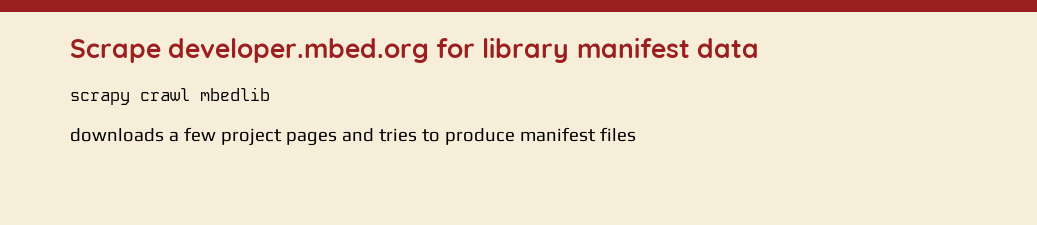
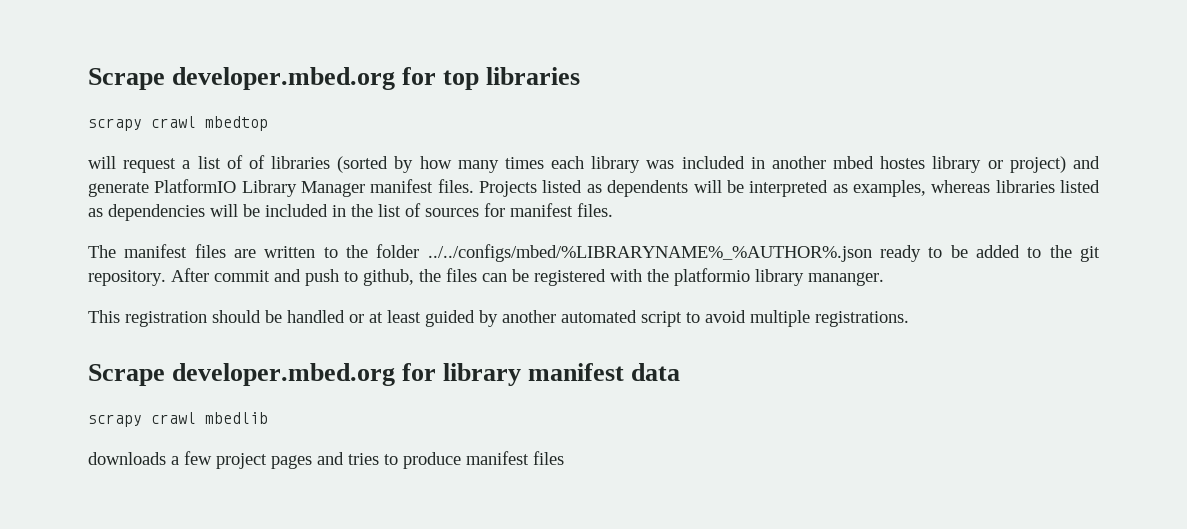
[70,38,476,63] Scrape developer.mbed.org for -> [88,67,581,90] [88,116,268,131] [88,155,1100,173] [88,179,1101,197] [88,203,613,221] [88,244,1101,262] [88,268,884,286] [88,310,909,327] [88,363,437,386] Scrape developer.mbed.org for top libraries // scrapy crawl mbedtop // will request a list of of libraries (sorted by how many times each library was included in another mbed hostes library or project) and generate PlatformIO Library Manager manifest files. Projects listed as dependents will be interpreted as examples, whereas libraries listed as dependencies will be included in the list of sources for manifest files. // The manifest files are written to the folder ../../configs/mbed/%LIBRARYNAME%_%AUTHOR%.json ready to be added to the git repository. After commit and push to github, the files can be registered with the platformio library mananger. // This registration should be handled or at least guided by another automated script to avoid multiple registrations. // Scrape developer.mbed.org for

